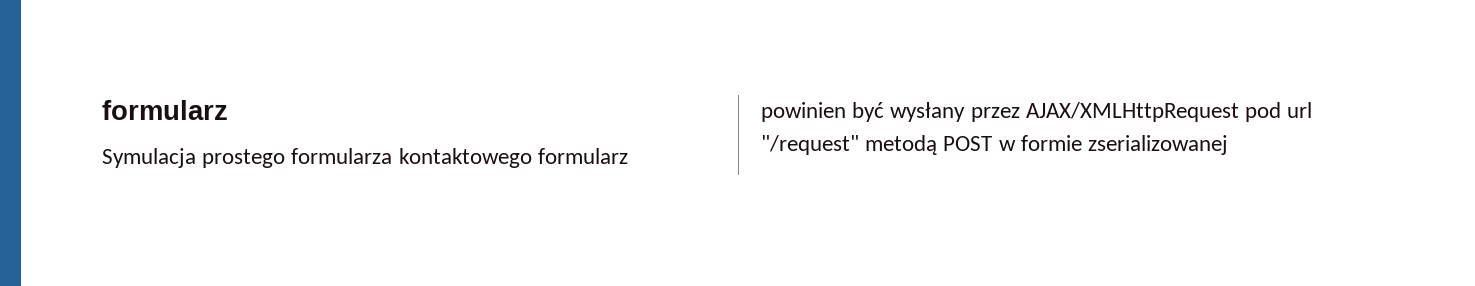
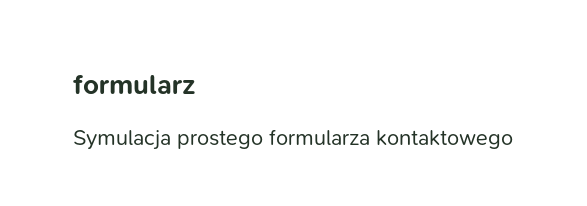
[537,148,628,164] [761,102,1313,122] [761,135,1229,155] formularz powinien być wysłany przez AJAX/XMLHttpRequest pod url "/request" metodą POST w formie zserializowanej -> (513, 139) none

